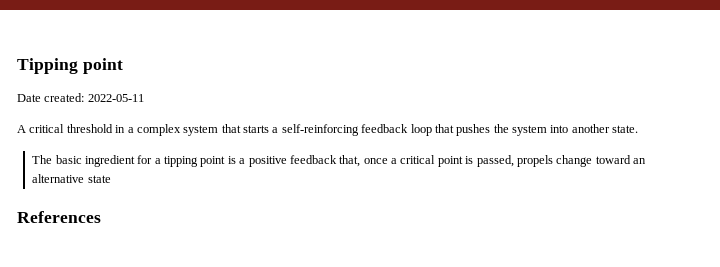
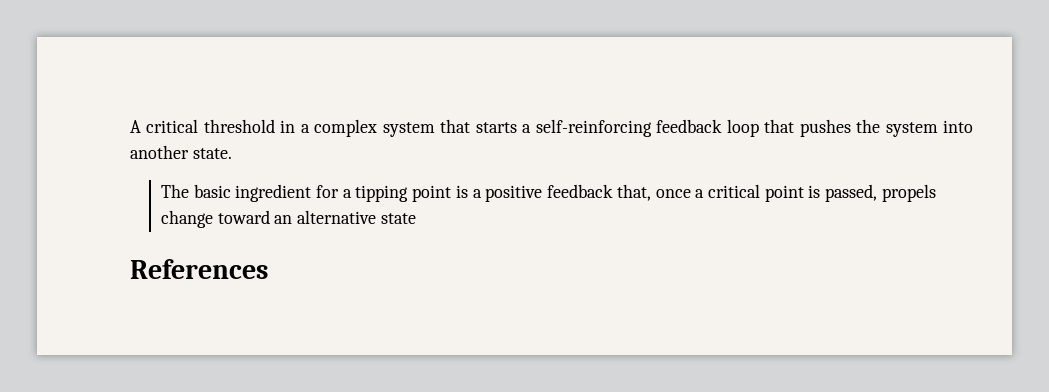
[17,58,123,74] [17,93,144,102] Tipping point // Date created: 2022-05-11 // -> (130, 126) none

